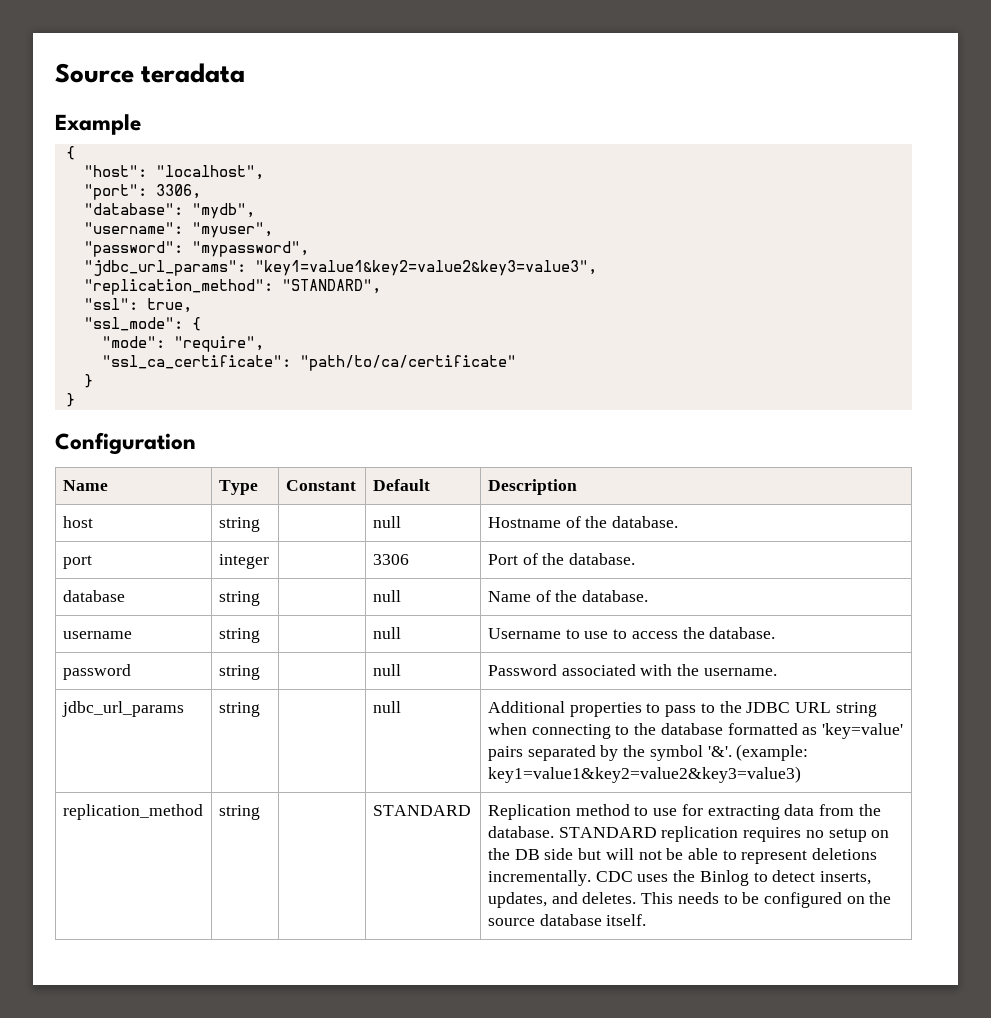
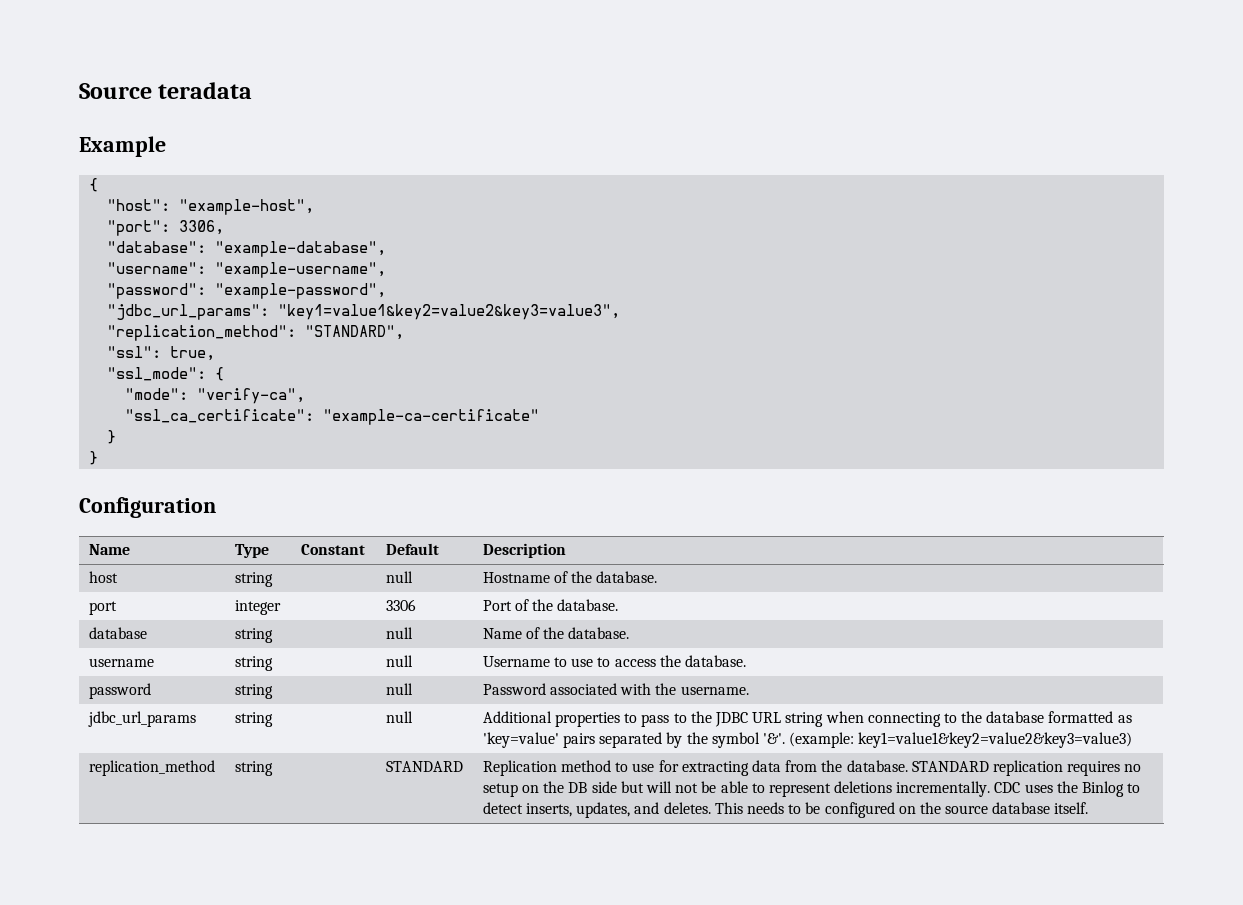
[155,165,264,180] "localhost", -> [179,199,315,215] "example-host",
[191,203,255,219] "mydb", -> [215,241,387,257] "example-database",
[191,222,273,238] "myuser", -> [215,262,387,278] "example-username",
[191,241,309,257] "mypassword", -> [215,283,387,299] "example-password",
[173,336,264,352] "require", -> [197,388,306,404] "verify-ca",
[299,355,516,371] "path/to/ca/certificate" -> [323,409,540,425] "example-ca-certificate"

